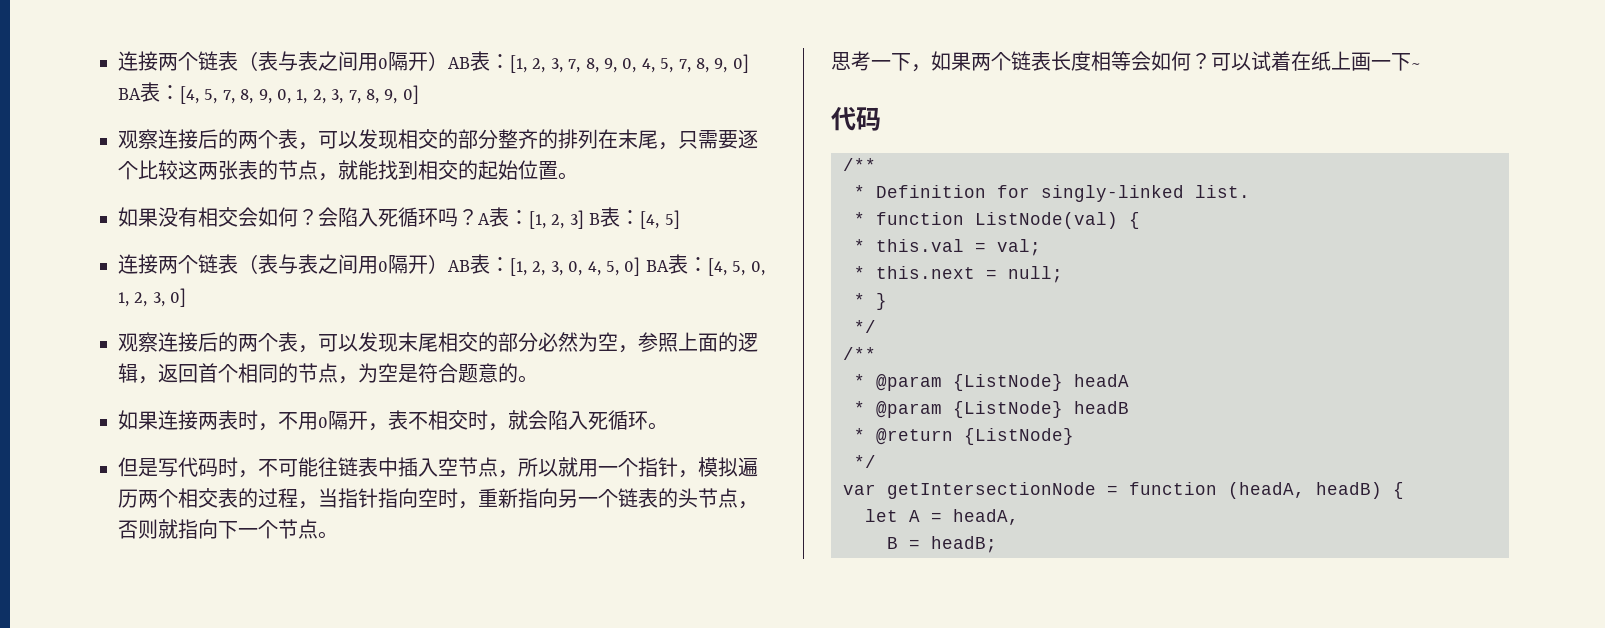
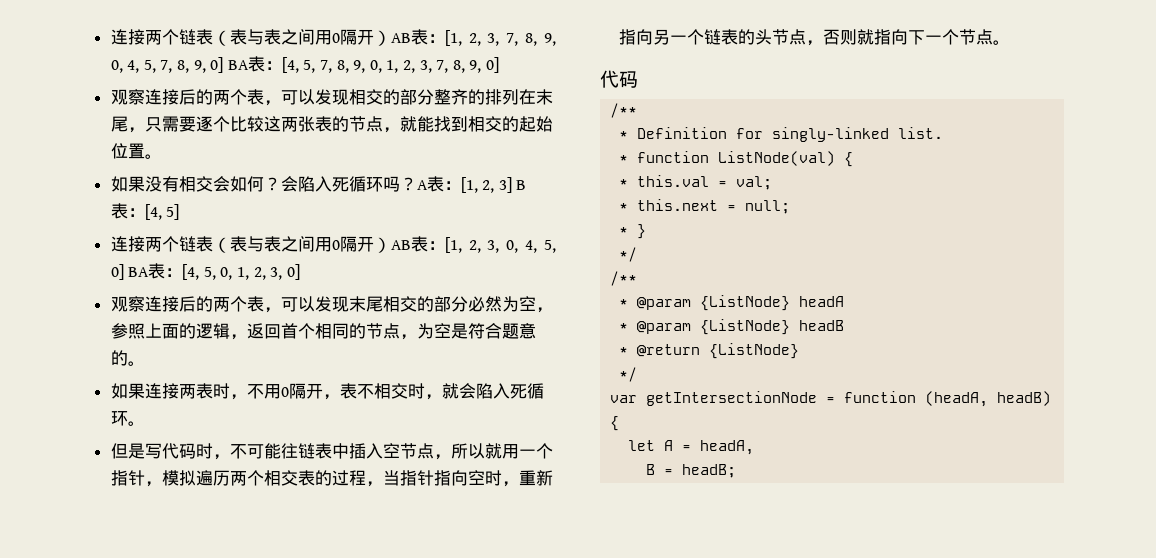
[831,51,1421,72] // 思考一下，如果两个链表长度相等会如何？可以试着在纸上画一下~ -> (1010, 42) none

